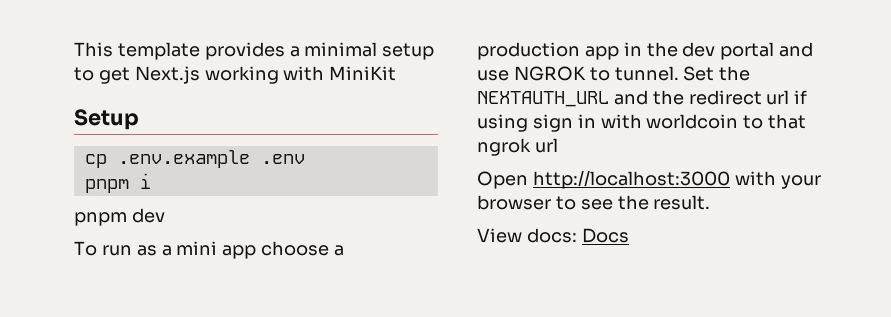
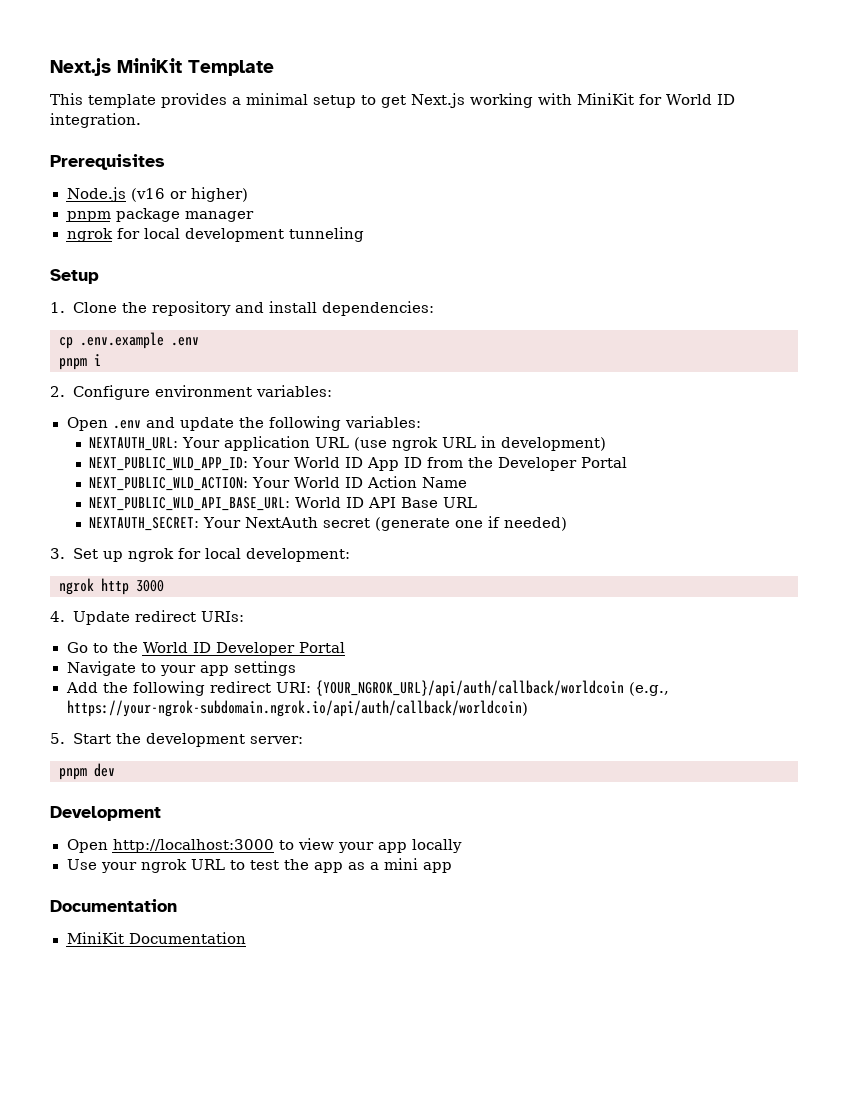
(74, 49) none -> [50,58,274,76] Next.js MiniKit Template //
[74,109,139,130] // Setup -> [639,94,735,105] [50,113,141,128] [50,154,165,170] [66,187,248,202] [66,208,254,222] [66,227,364,242] [50,269,99,284] [50,301,434,316] for World ID integration. // Prerequisites // Node.js (v16 or higher) // pnpm package manager // ngrok for local development tunneling // Setup // 1. Clone the repository and install dependencies:
[74,208,165,226] [74,241,345,259] [477,42,814,60] [477,66,751,81] [477,90,808,107] [477,114,807,132] [477,138,558,156] [477,170,821,189] [477,195,711,210] [477,228,629,243] pnpm dev // To run as a mini app choose a production app in the dev portal and use NGROK to tunnel. Set the NEXTAUTH_URL and the redirect url if using sign in with worldcoin to that ngrok url // Open http://localhost:3000 with your browser to see the result. // View docs: Docs -> [50,385,332,400] [66,416,421,431] [89,436,607,451] [89,457,628,471] [89,476,468,491] [89,497,478,511] [89,516,568,531] [50,548,350,562] [59,578,164,595] [50,610,244,625] [66,642,346,656] [66,661,296,676] [65,680,669,697] [66,700,528,717] [50,733,303,747] [59,763,115,780] [50,806,161,821] [66,838,462,853] [66,858,452,873] [50,899,177,912] [66,932,246,944] 2. Configure environment variables: // Open .env and update the following variables: // NEXTAUTH_URL: Your application URL (use ngrok URL in development) // NEXT_PUBLIC_WLD_APP_ID: Your World ID App ID from the Developer Portal // NEXT_PUBLIC_WLD_ACTION: Your World ID Action Name // NEXT_PUBLIC_WLD_API_BASE_URL: World ID API Base URL // NEXTAUTH_SECRET: Your NextAuth secret (generate one if needed) // 3. Set up ngrok for local development: // ngrok http 3000 // 4. Update redirect URIs: // Go to the World ID Developer Portal // Navigate to your app settings // Add the following redirect URI: {YOUR_NGROK_URL}/api/auth/callback/worldcoin (e.g., https://your-ngrok-subdomain.ngrok.io/api/auth/callback/worldcoin) // 5. Start the development server: // pnpm dev // Development // Open http://localhost:3000 to view your app locally // Use your ngrok URL to test the app as a mini app // Documentation // MiniKit Documentation

